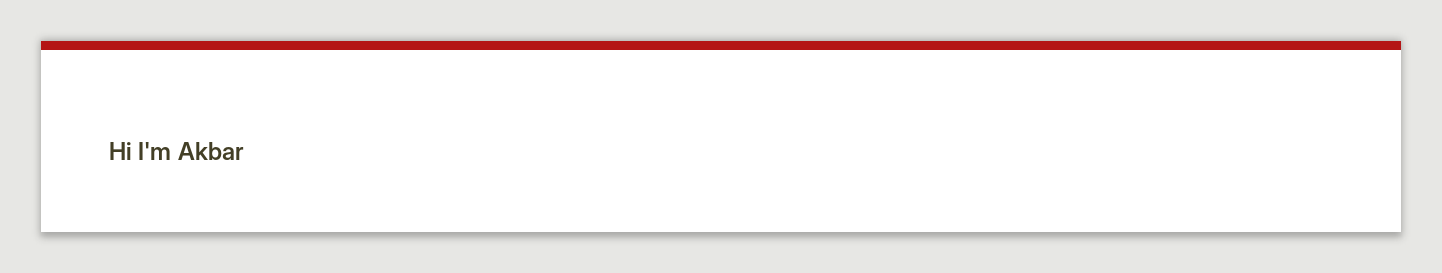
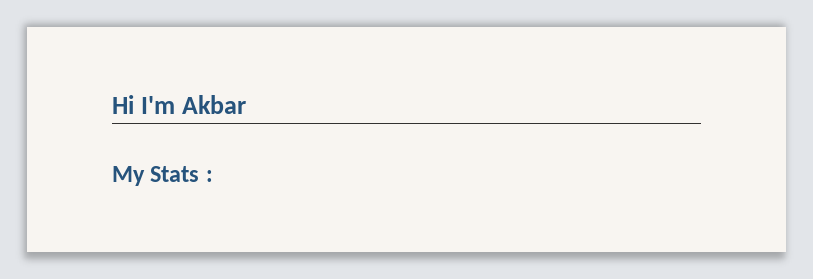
(244, 151) none -> [112,166,213,186] // My Stats :

